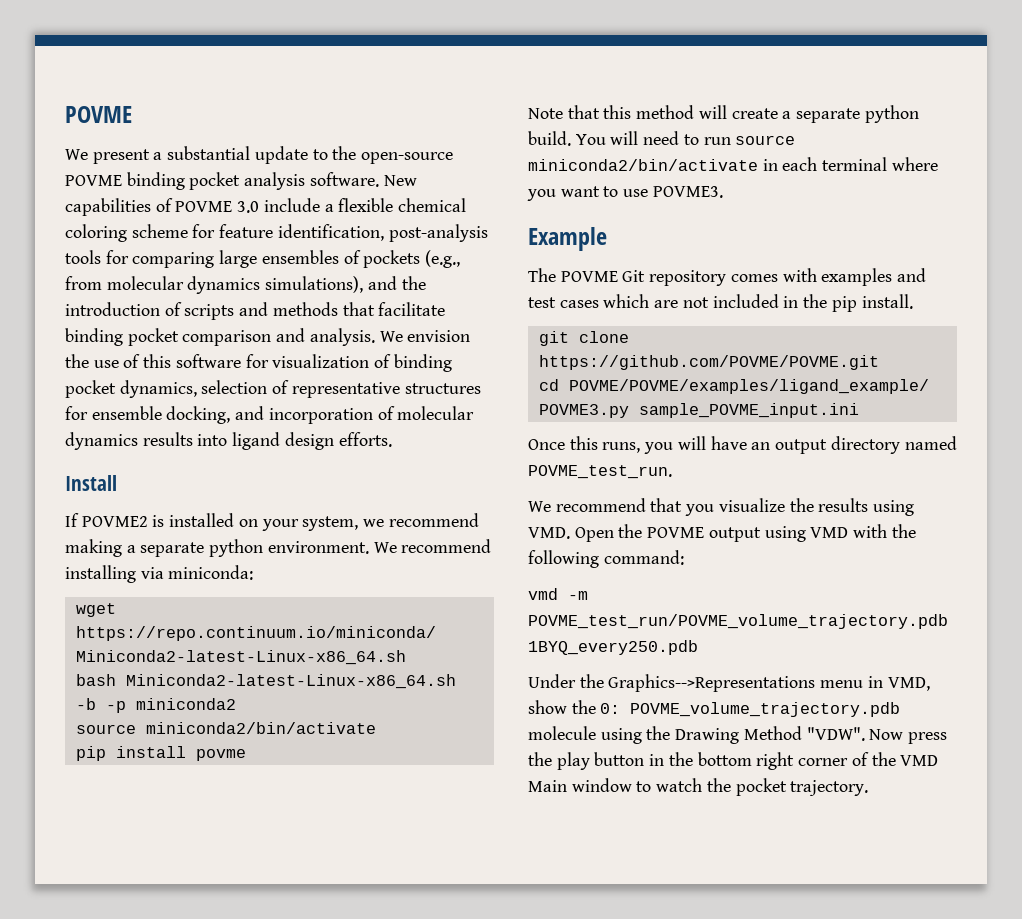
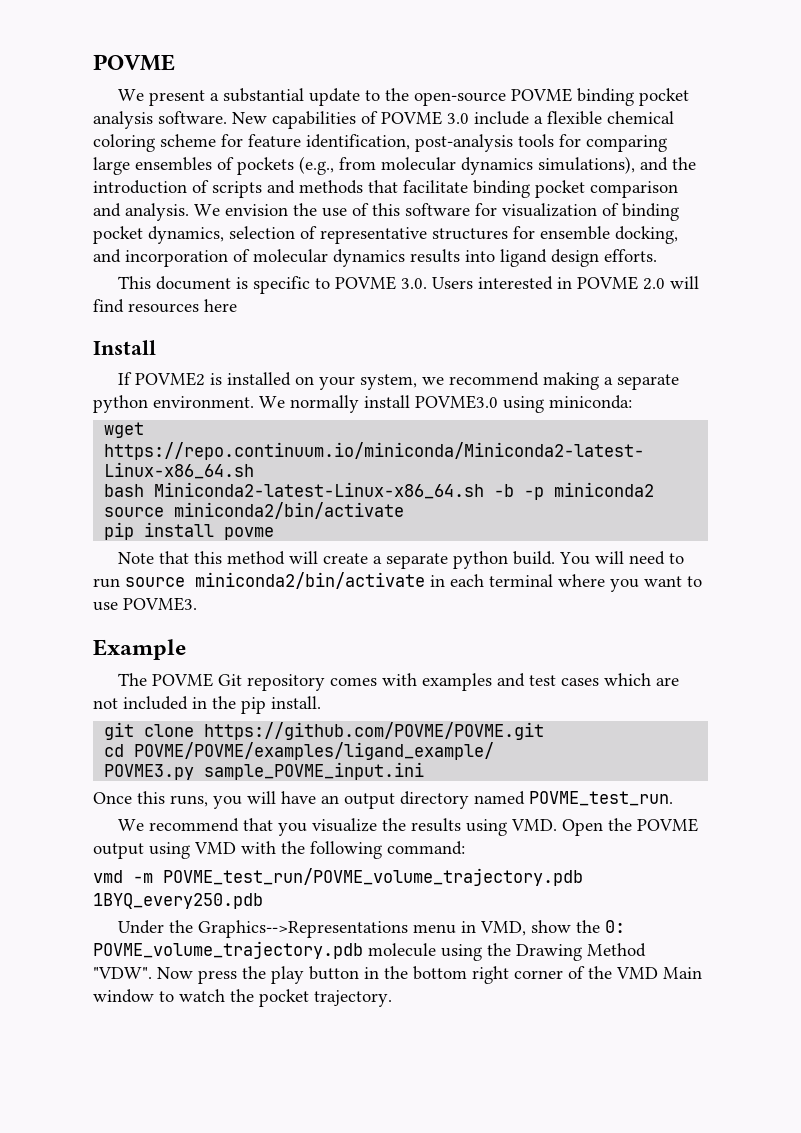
(392, 439) none -> [118,276,700,294] [93,299,237,313] // This document is specific to POVME 3.0. Users interested in POVME 2.0 will find resources here
[401,539,492,553] [65,565,164,583] recommend installing via -> [290,395,544,413] normally install POVME3.0 using

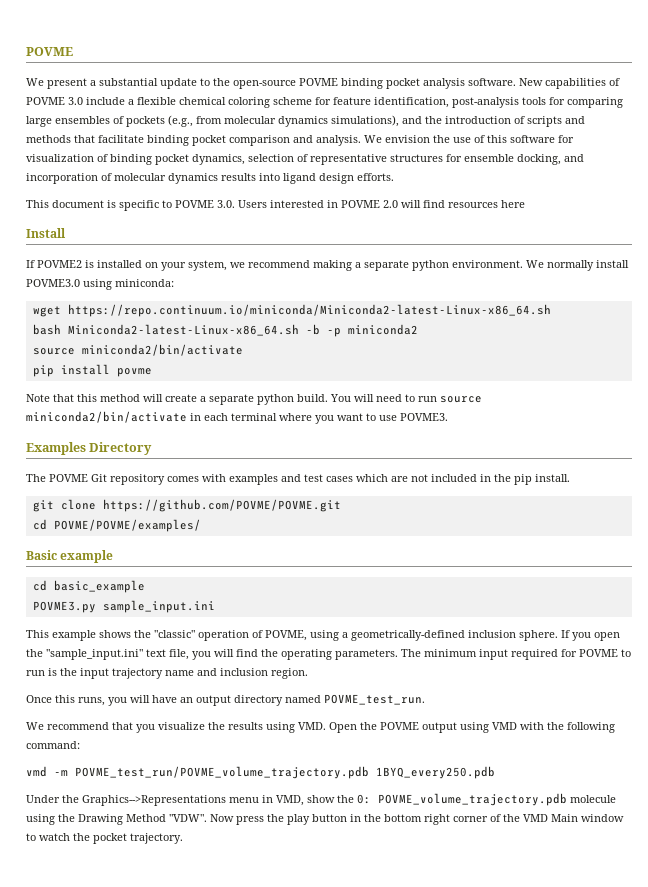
[93,639,186,660] Example -> [26,442,153,455] Examples Directory
[134,742,495,760] [104,762,425,780] POVME/POVME/examples/ligand_example/ // POVME3.py sample_POVME_input.ini -> [53,519,201,532] [26,550,114,563] [32,580,145,593] [32,600,215,613] [26,630,620,641] [26,649,631,660] [26,668,308,679] POVME/POVME/examples/ // Basic example // cd basic_example // POVME3.py sample_input.ini // This example shows the "classic" operation of POVME, using a geometrically-defined inclusion sphere. If you open the "sample_input.ini" text file, you will find the operating parameters. The minimum input required for POVME to run is the input trajectory name and inclusion region.

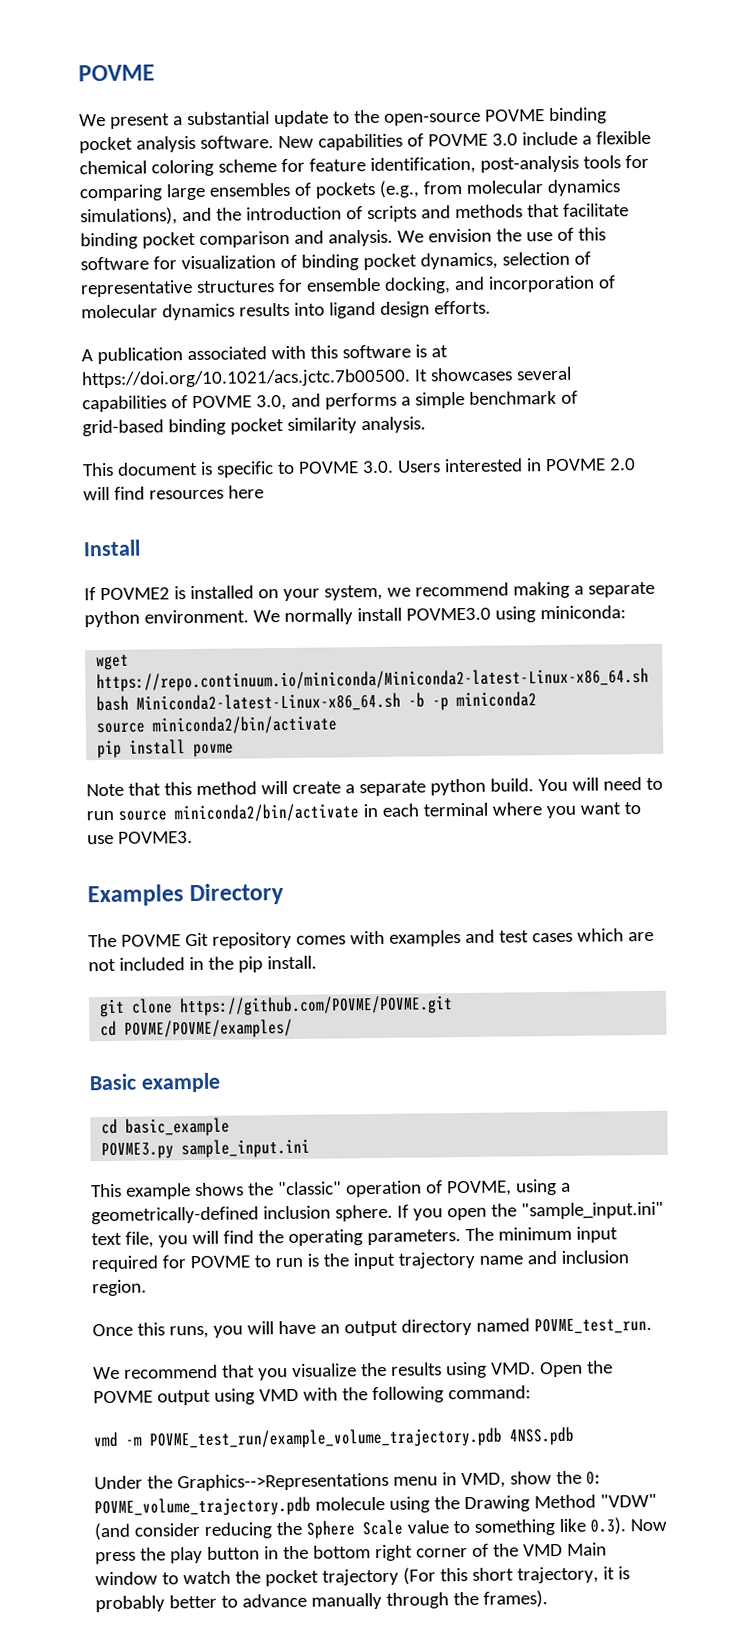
(394, 177) none -> [81,344,448,365] [81,366,572,389] [82,390,578,413] [82,416,426,437] // A publication associated with this software is at https://doi.org/10.1021/acs.jctc.7b00500. It showcases several capabilities of POVME 3.0, and performs a simple benchmark of grid-based binding pocket similarity analysis.
[75,766,495,779] POVME_test_run/POVME_volume_trajectory.pdb 1BYQ_every250.pdb -> [149,1426,574,1450] POVME_test_run/example_volume_trajectory.pdb 4NSS.pdb
[169,814,207,822] "VDW". -> [599,1493,657,1508] [94,1517,626,1541] "VDW" (and consider reducing the Sphere Scale value to something like 0.3).
[130,833,183,844] trajectory. -> [321,1566,630,1586] [95,1590,548,1613] trajectory (For this short trajectory, it is probably better to advance manually through the frames).

